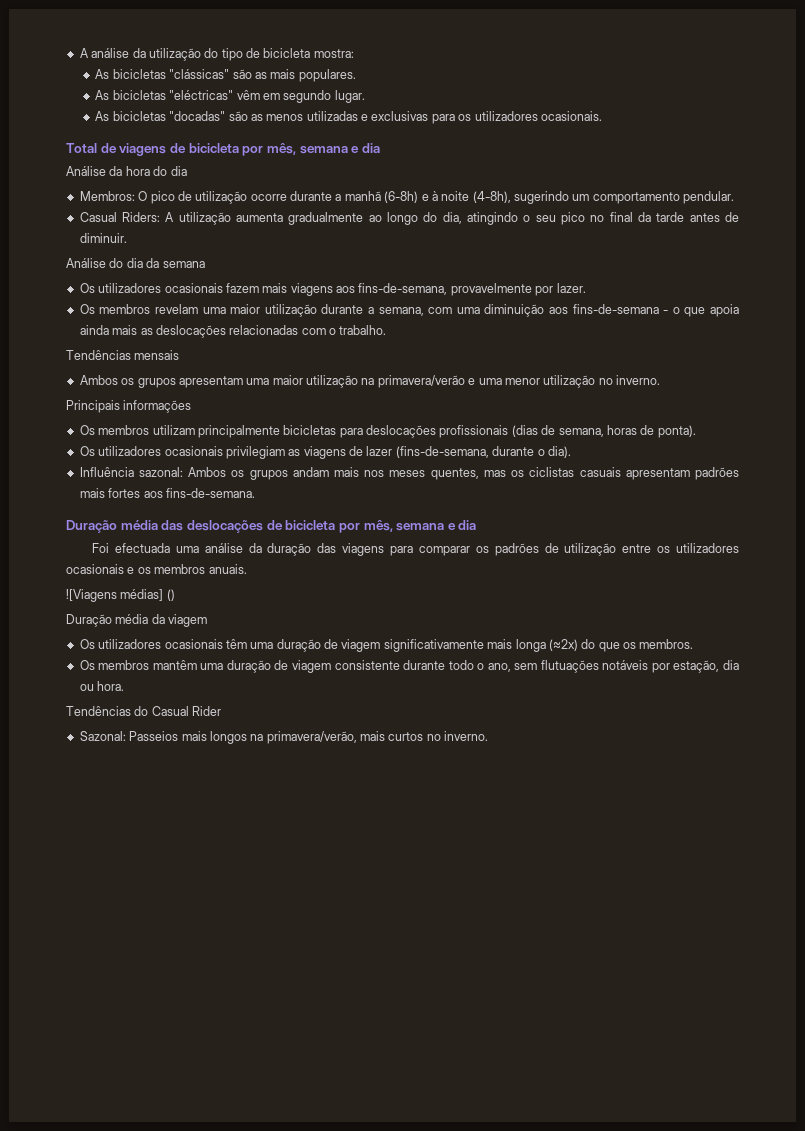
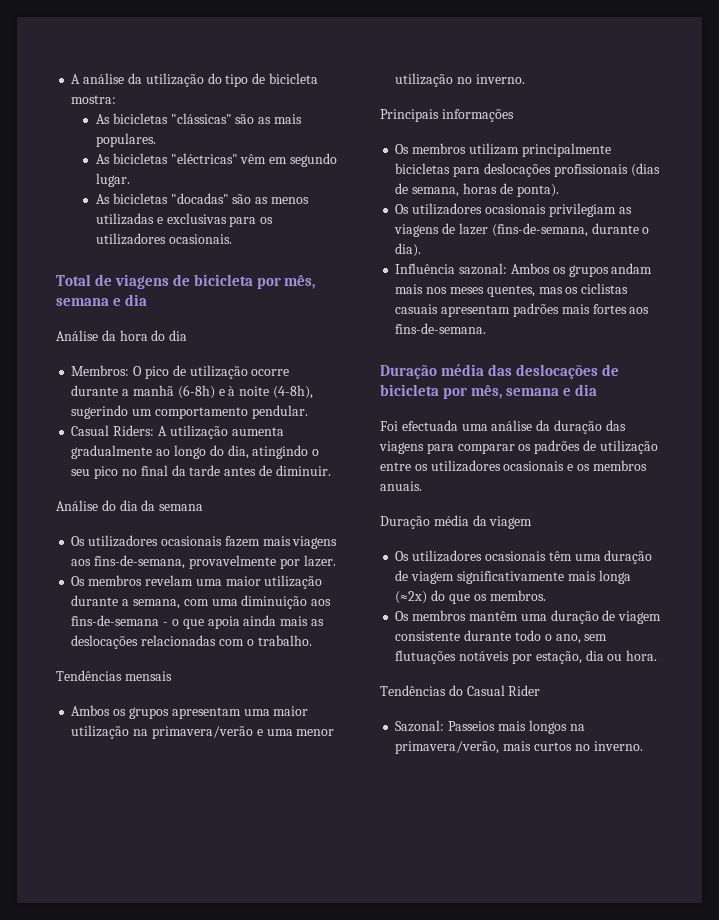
[66,589,175,602] // ![Viagens médias] () -> (422, 486) none

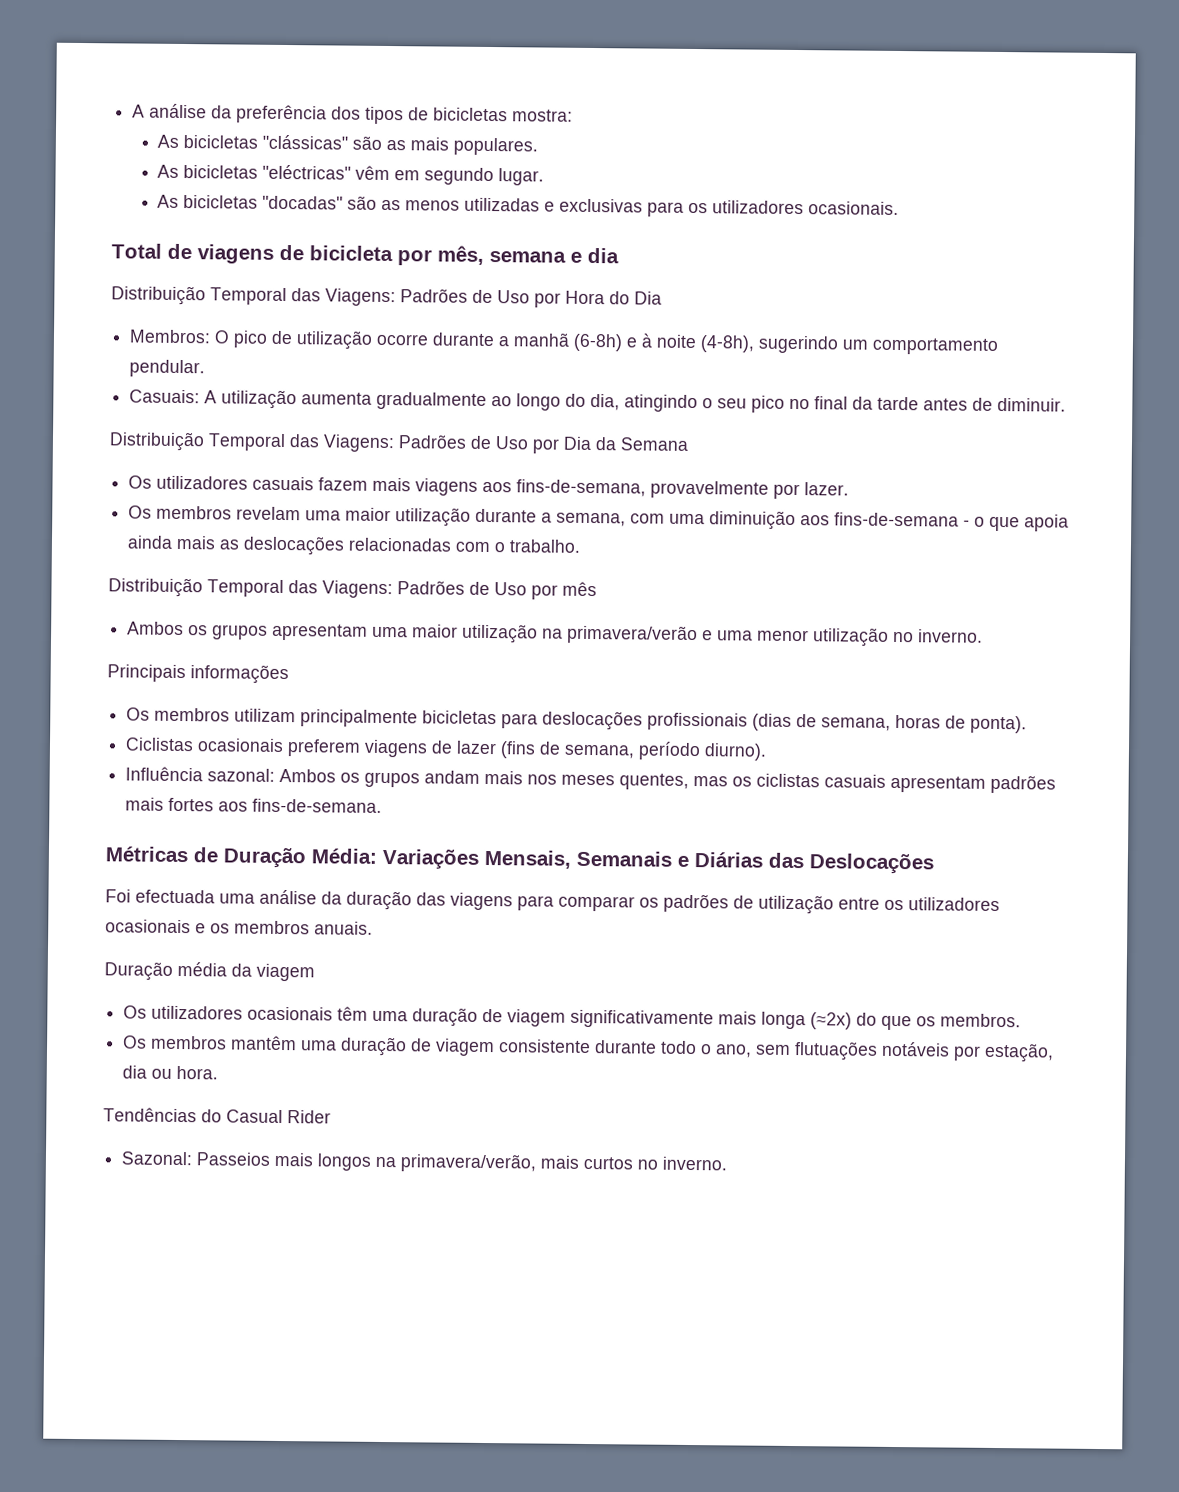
[145,73,318,87] utilização do tipo de bicicleta -> [236,104,509,125] preferência dos tipos de bicicletas
[56,330,188,341] Análise da hora do dia -> [111,285,662,308] Distribuição Temporal das Viagens: Padrões de Uso por Hora do Dia
[71,425,155,436] Casual Riders: -> [129,389,201,404] Casuais:
[56,500,204,511] [71,535,222,547] Análise do dia da semana // Os utilizadores ocasionais -> [109,431,689,454] [128,475,315,491] Distribuição Temporal das Viagens: Padrões de Uso por Dia da Semana // Os utilizadores casuais
[56,670,172,681] Tendências mensais -> [108,577,597,600] Distribuição Temporal das Viagens: Padrões de Uso por mês
[395,203,632,217] [394,223,650,237] [395,243,422,257] Os utilizadores ocasionais privilegiam as viagens de lazer (fins-de-semana, durante o dia). -> [125,737,768,761] Ciclistas ocasionais preferem viagens de lazer (fins de semana, período diurno).
[380,364,619,379] [380,384,597,399] Duração média das deslocações de bicicleta por mês, semana e dia -> [105,846,934,875] Métricas de Duração Média: Variações Mensais, Semanais e Diárias das Deslocações

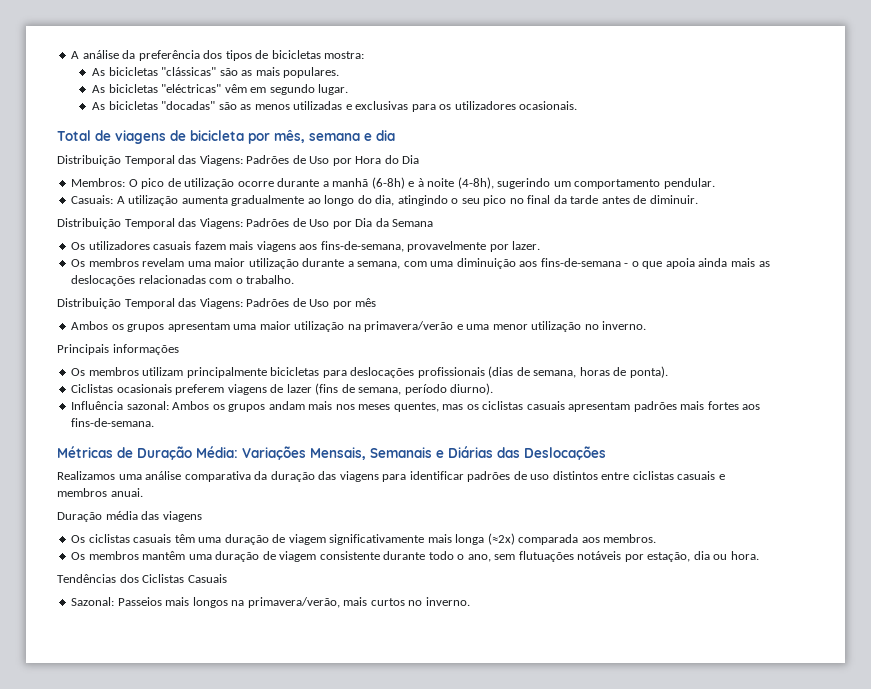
[105,889,215,904] Foi efectuada -> [57,471,115,480] Realizamos
(317, 897) none -> [184,471,251,482] comparativa
[558,893,1000,915] [105,919,373,935] comparar os padrões de utilização entre os utilizadores ocasionais e os membros anuais. -> [409,471,725,482] [57,488,143,497] identificar padrões de uso distintos entre ciclistas casuais e membros anuai.
[231,963,315,982] [123,1005,334,1021] da viagem // Os utilizadores ocasionais -> [141,511,202,522] [71,534,172,543] das viagens // Os ciclistas casuais
[856,1012,937,1031] do que os -> [518,534,600,545] comparada aos
[201,1109,331,1124] do Casual Rider -> [119,574,227,583] dos Ciclistas Casuais

